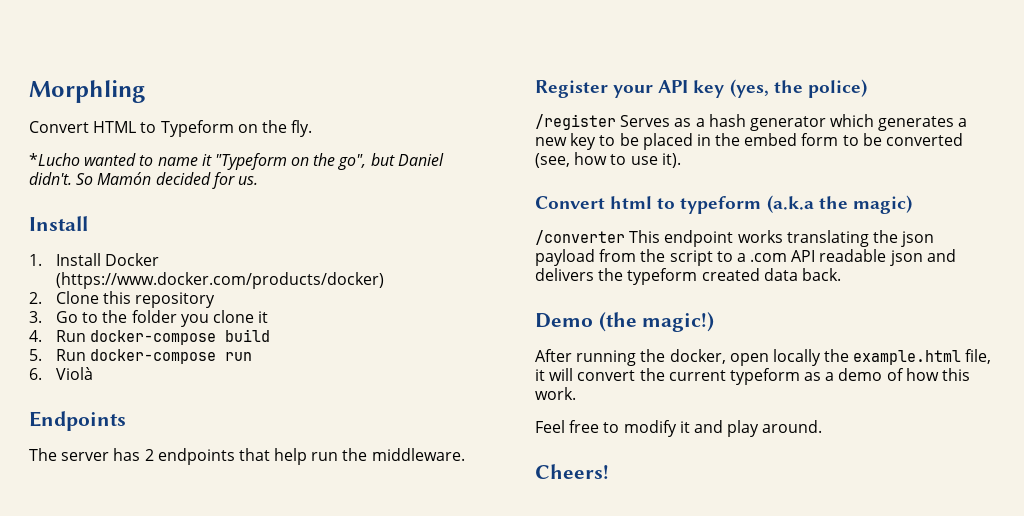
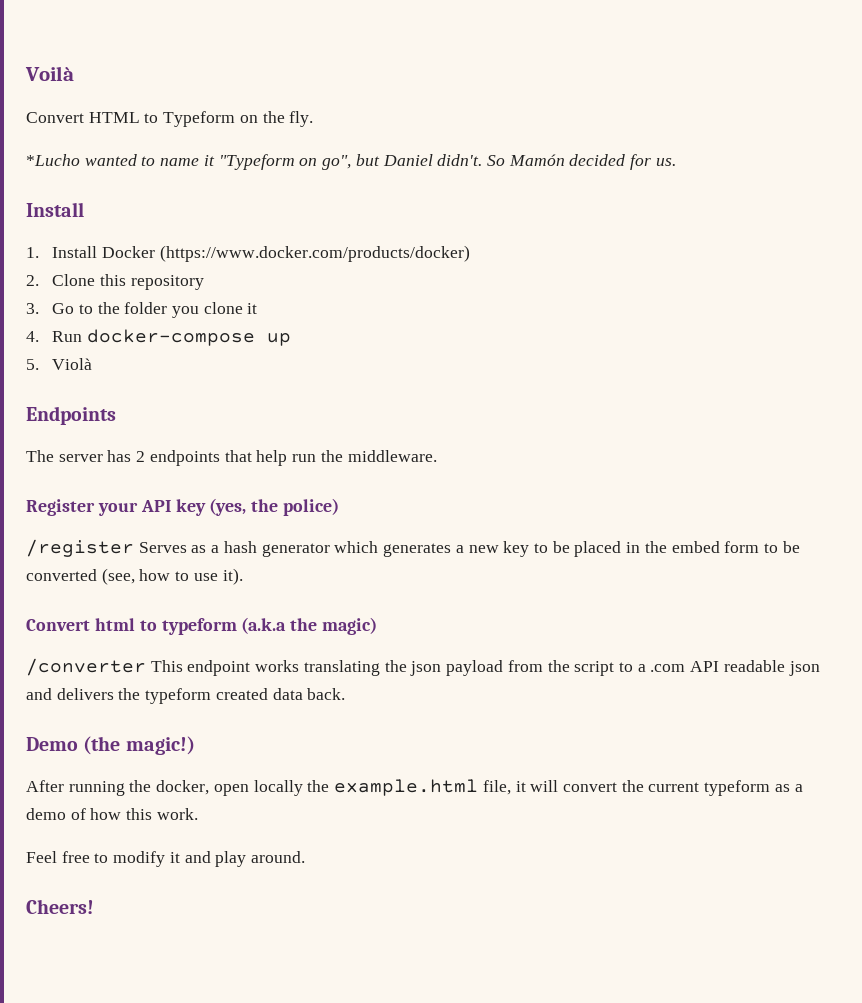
[29,80,145,103] Morphling -> [25,66,74,81] Voilà
[313,153,336,166] the -> (318, 162) none
[225,329,271,342] [29,349,253,364] [29,368,42,380] build // 5. Run docker-compose run // 6. -> [266,333,291,346] [26,359,39,370] up // 5.

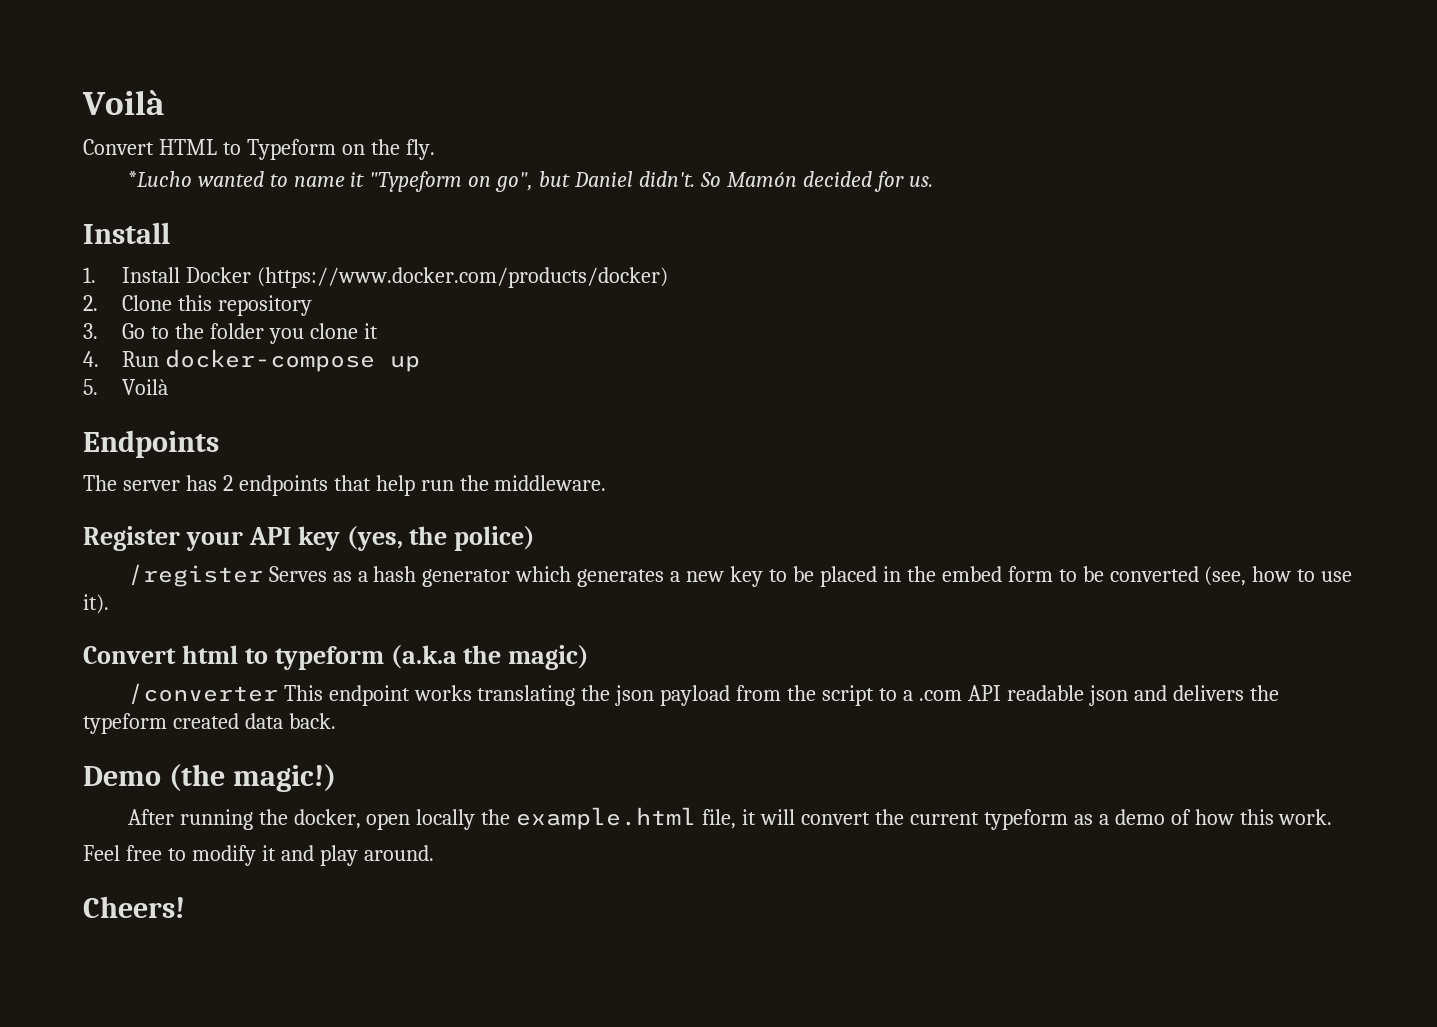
[52,358,93,370] Violà -> [122,379,169,395] Voilà

